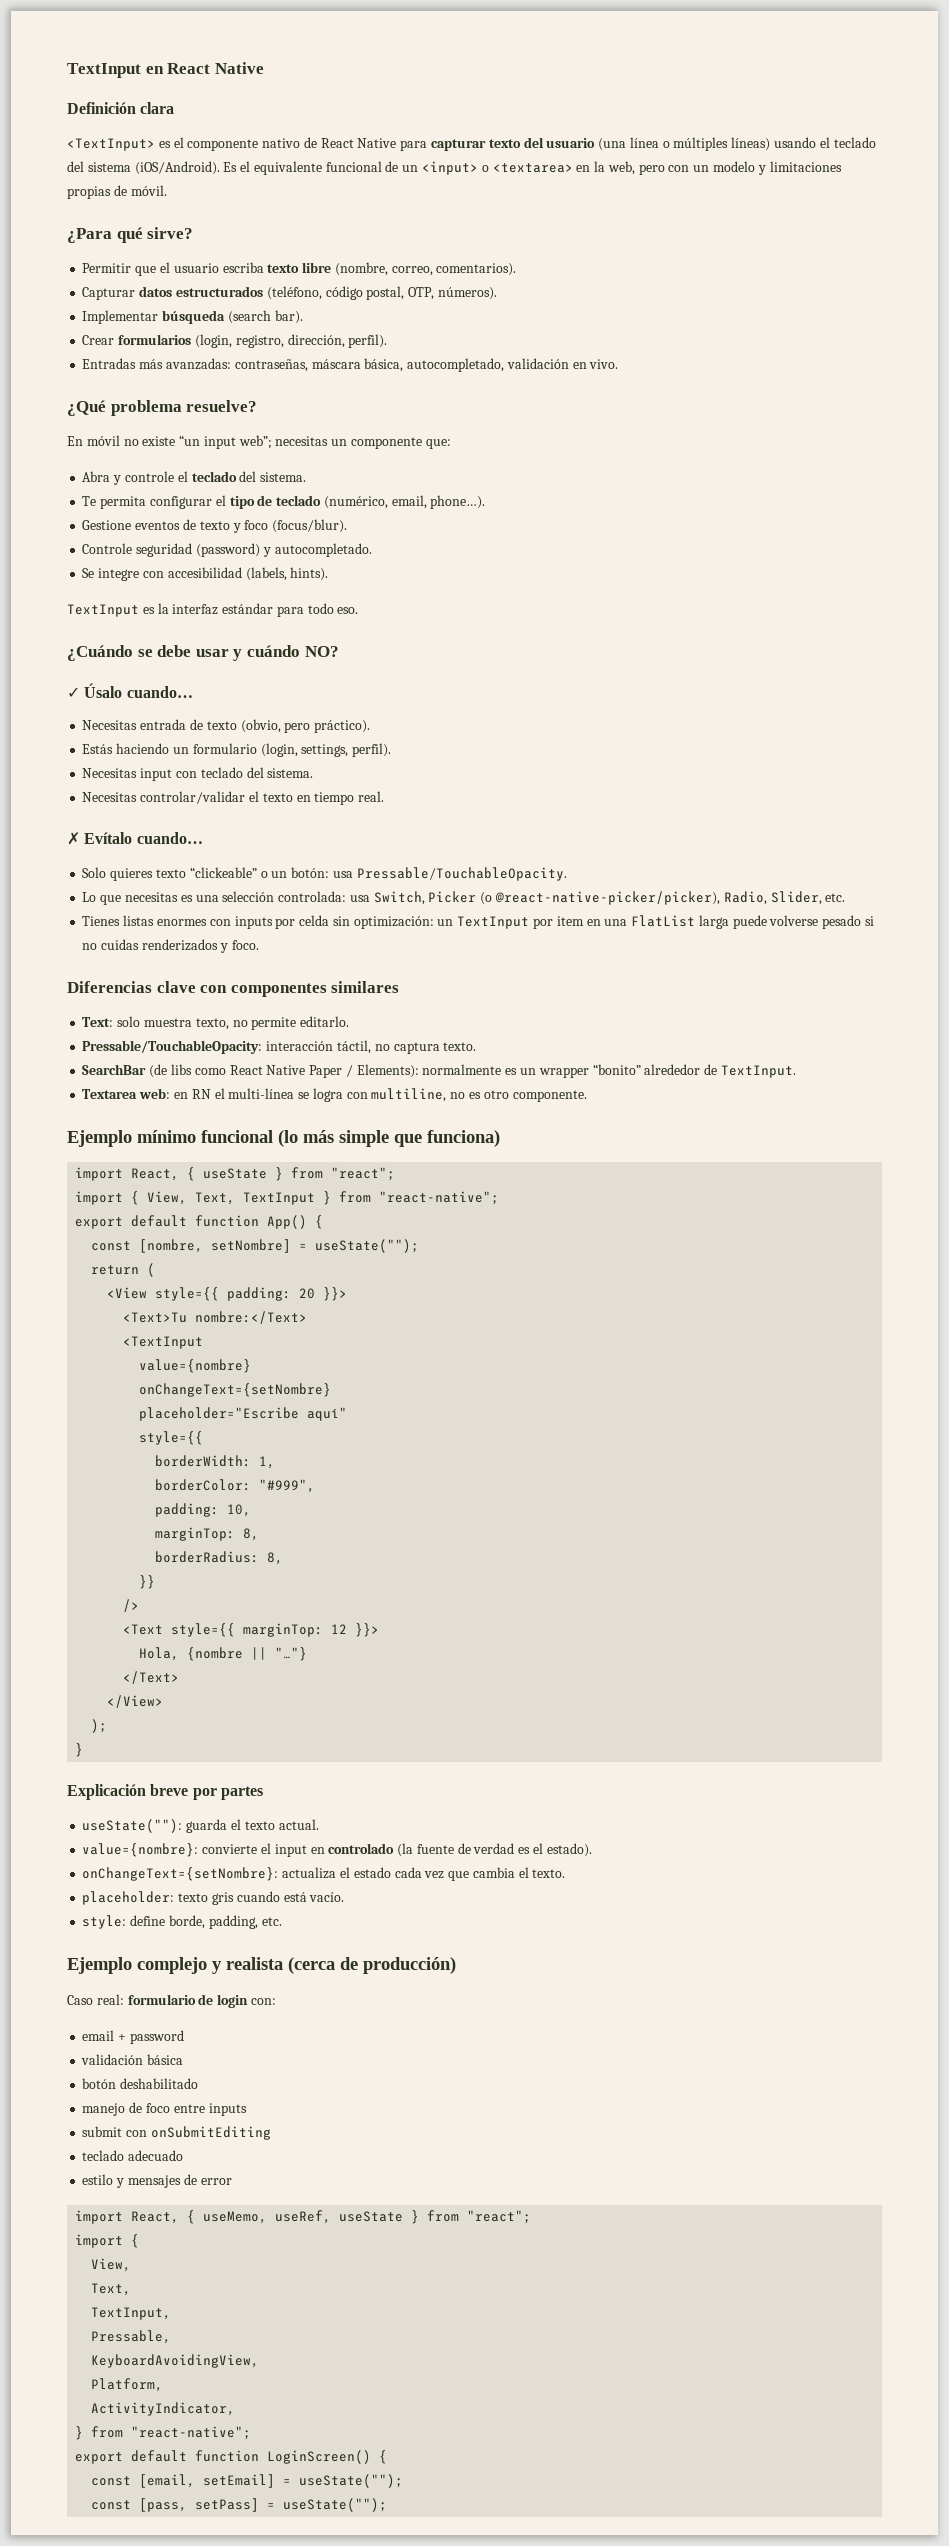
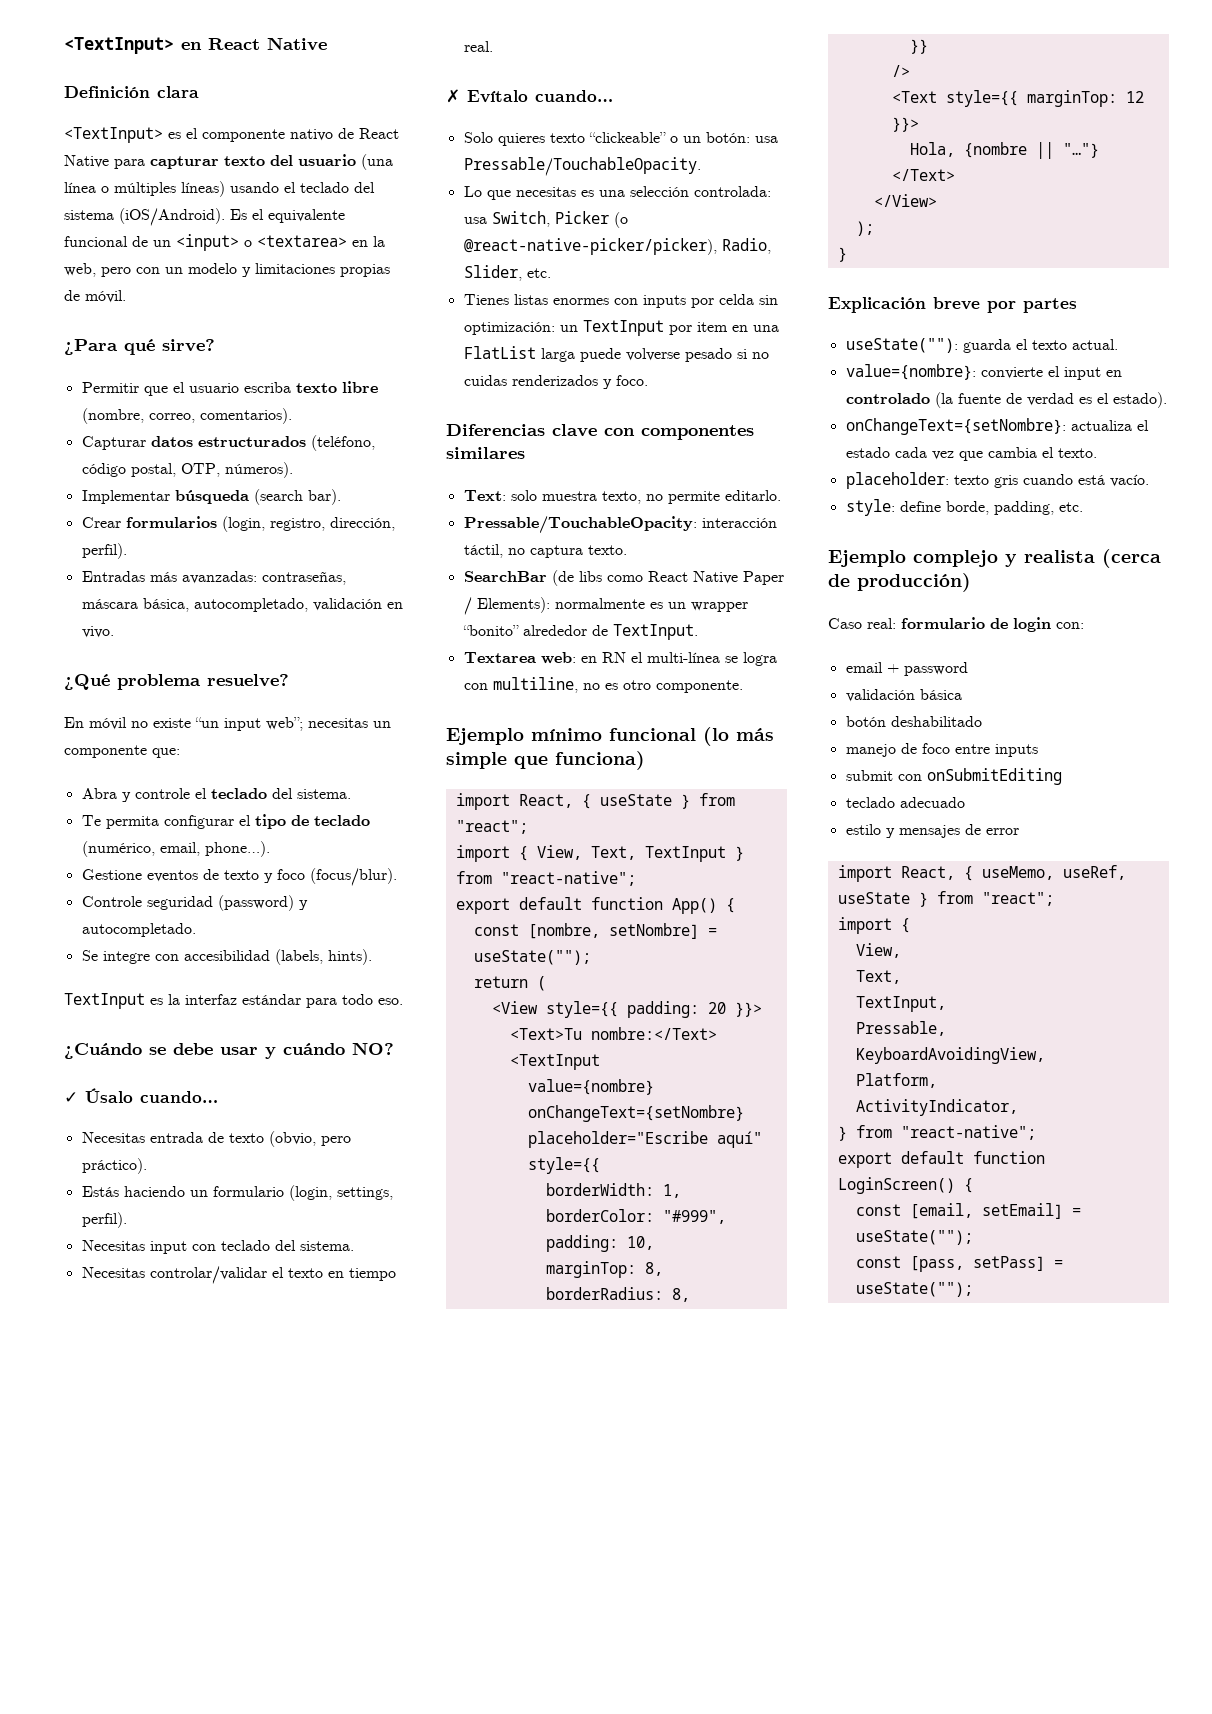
[67,63,141,78] TextInput -> [64,37,174,54] <TextInput>

